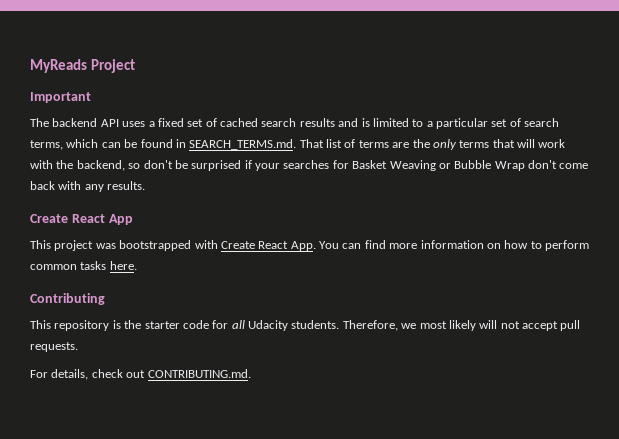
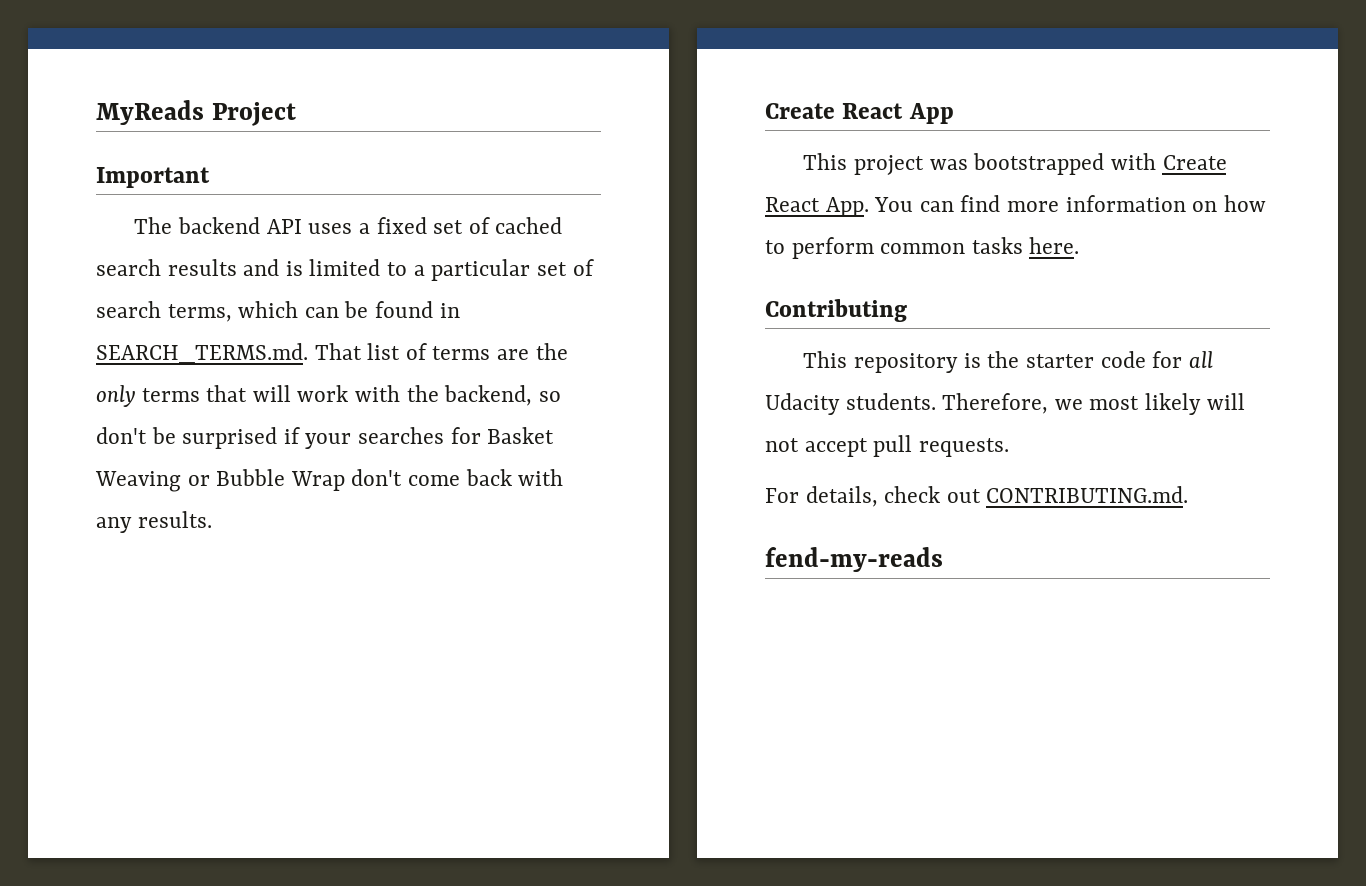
(251, 373) none -> [765,547,943,572] // fend-my-reads

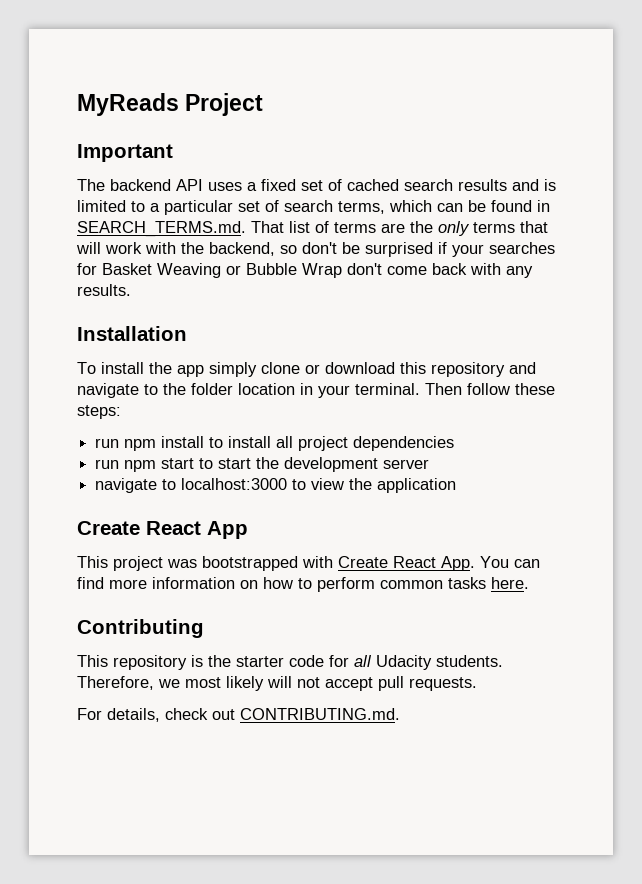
(212, 519) none -> [77,326,187,341] [77,362,536,377] [77,383,555,398] [77,405,121,419] [95,436,455,451] [95,457,430,472] [95,478,457,493] // Installation // To install the app simply clone or download this repository and navigate to the folder location in your terminal. Then follow these steps: // run npm install to install all project dependencies // run npm start to start the development server // navigate to localhost:3000 to view the application
[765,547,943,572] // fend-my-reads -> (400, 714) none

